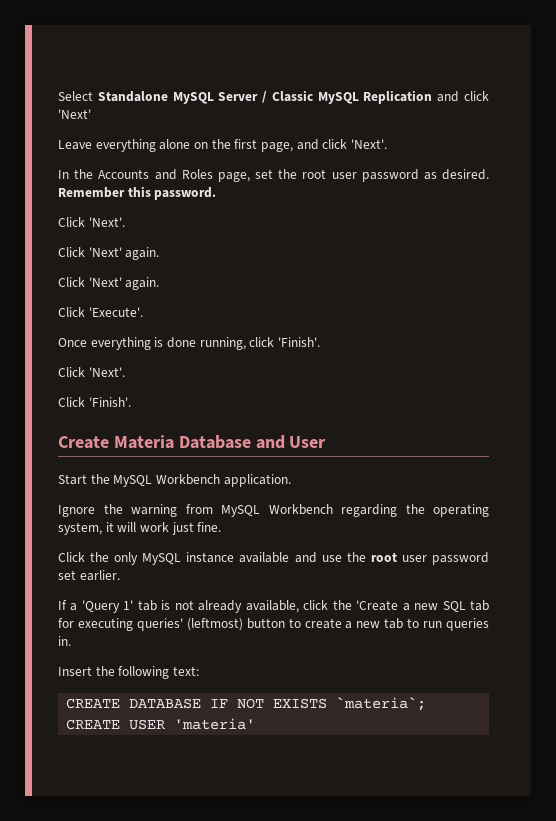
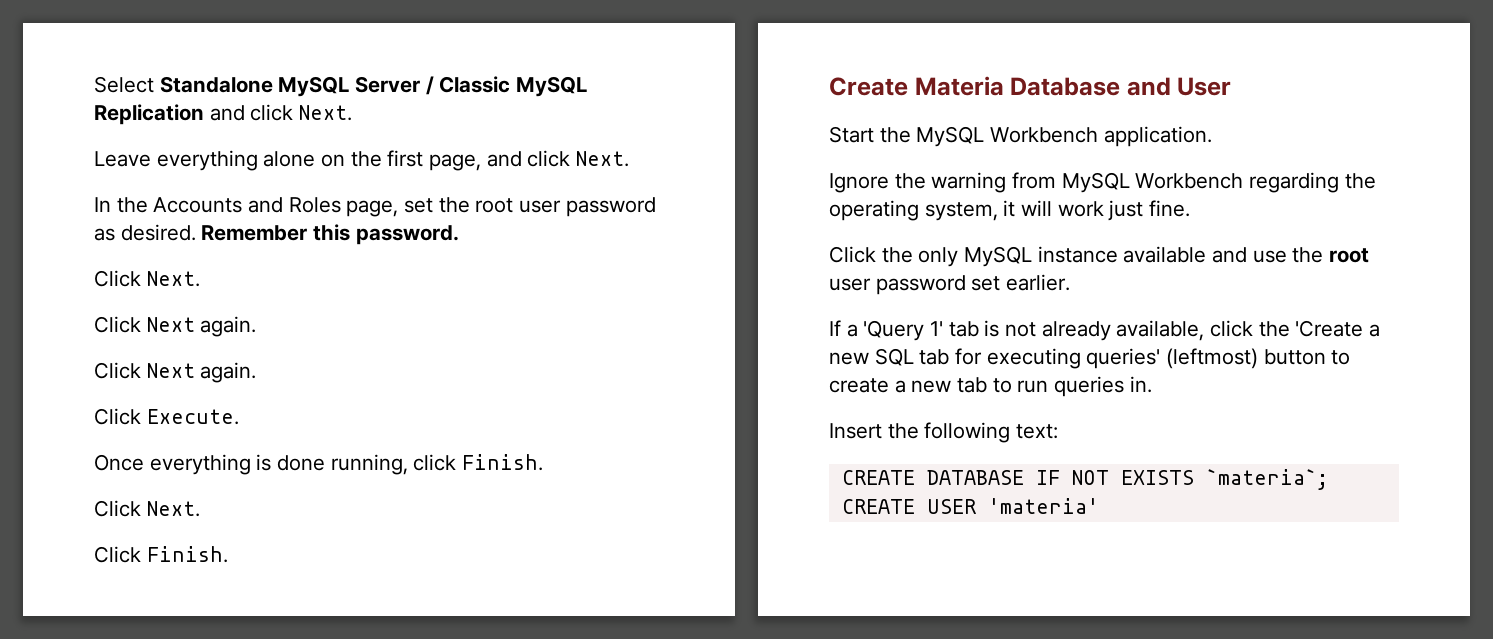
[58,109,91,119] 'Next' -> [299,105,353,121] Next.
[350,139,387,149] 'Next'. -> [576,151,630,167] Next.
[88,217,125,227] [58,247,160,260] [58,277,160,290] [58,307,143,317] 'Next'. // Click 'Next' again. // Click 'Next' again. // Click 'Execute'. -> [146,271,200,287] [94,316,257,337] [94,362,257,383] [94,408,239,425] Next. // Click Next again. // Click Next again. // Click Execute.
[277,337,320,347] [58,367,125,377] [58,397,131,407] 'Finish'. // Click 'Next'. // Click 'Finish'. -> [462,454,544,471] [94,500,200,517] [94,546,228,563] Finish. // Click Next. // Click Finish.

